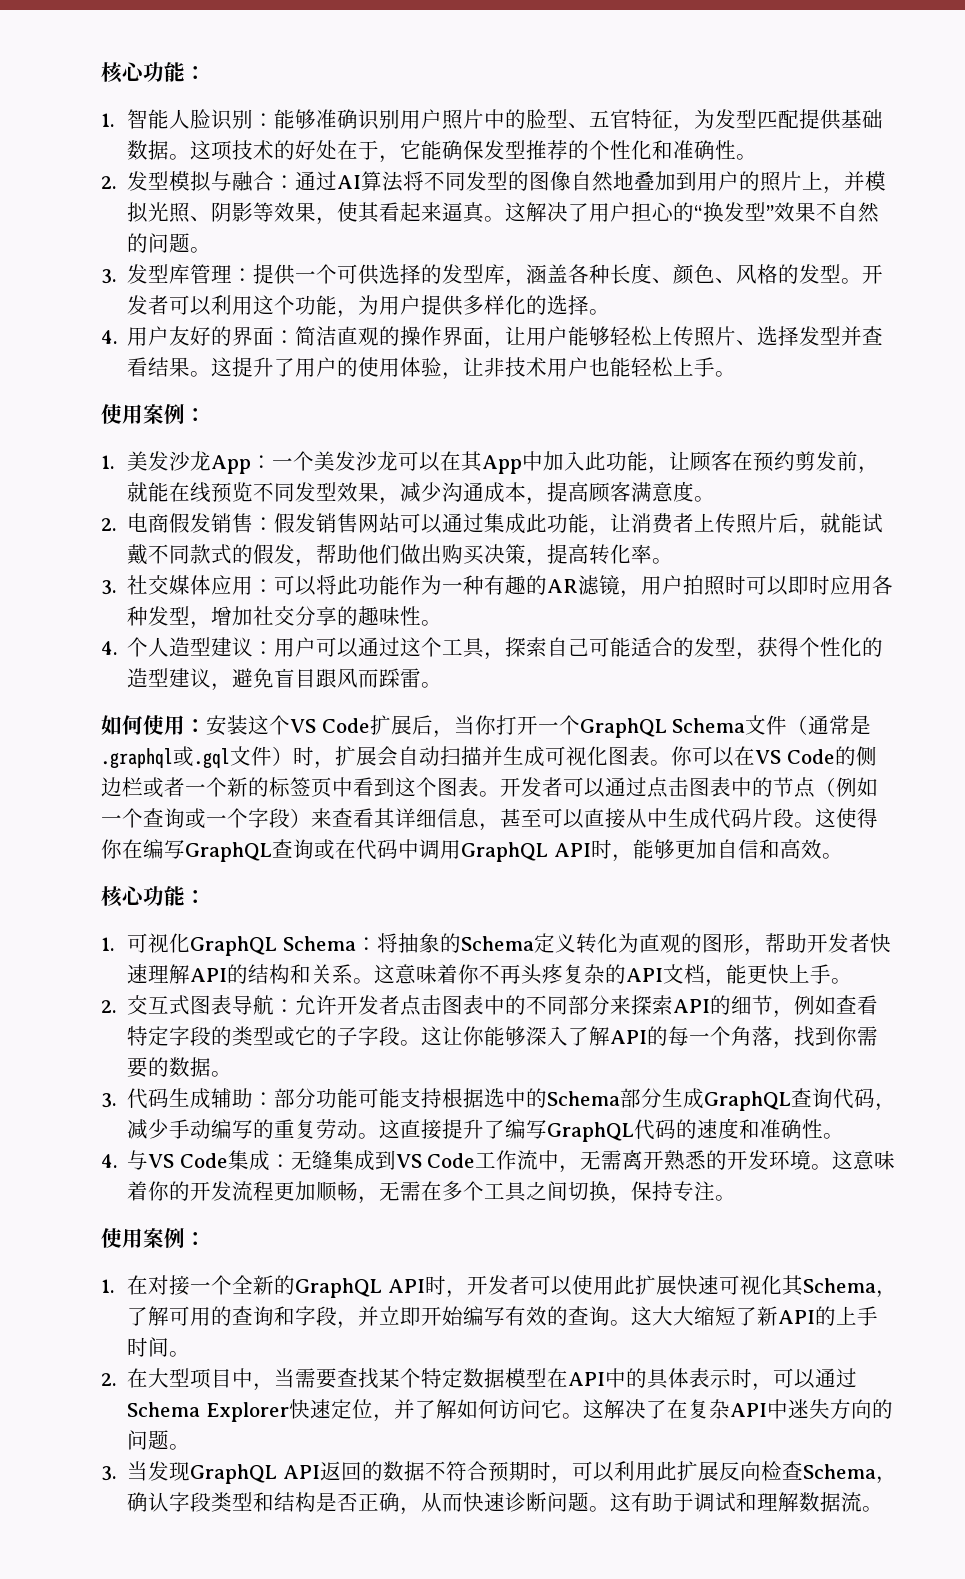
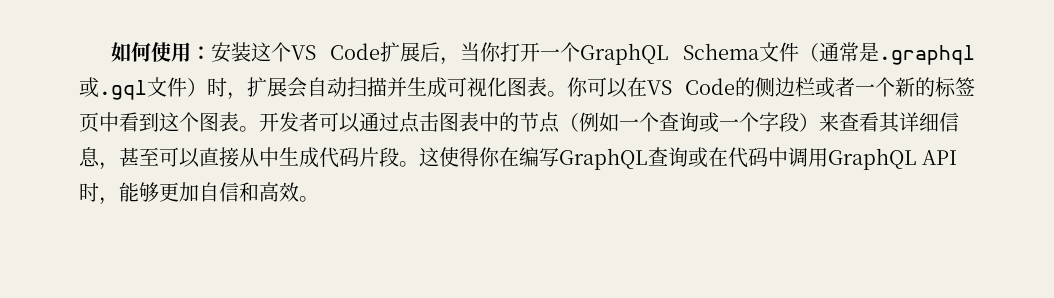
[101,62,206,83] [101,109,884,132] [127,140,758,163] [101,171,887,194] [127,202,880,225] [127,233,212,253] [101,263,884,287] [127,295,611,318] [101,326,884,349] [127,357,737,380] [101,403,206,424] [101,451,880,474] [127,481,716,505] [101,513,884,536] [127,544,674,567] [101,575,894,598] [127,606,443,629] [101,637,884,660] [127,668,443,691] 核心功能： // 1.智能人脸识别：能够准确识别用户照片中的脸型、五官特征，为发型匹配提供基础数据。这项技术的好处在于，它能确保发型推荐的个性化和准确性。 // 2.发型模拟与融合：通过AI算法将不同发型的图像自然地叠加到用户的照片上，并模拟光照、阴影等效果，使其看起来逼真。这解决了用户担心的“换发型”效果不自然的问题。 // 3.发型库管理：提供一个可供选择的发型库，涵盖各种长度、颜色、风格的发型。开发者可以利用这个功能，为用户提供多样化的选择。 // 4.用户友好的界面：简洁直观的操作界面，让用户能够轻松上传照片、选择发型并查看结果。这提升了用户的使用体验，让非技术用户也能轻松上手。 // 使用案例： // 1.美发沙龙App：一个美发沙龙可以在其App中加入此功能，让顾客在预约剪发前，就能在线预览不同发型效果，减少沟通成本，提高顾客满意度。 // 2.电商假发销售：假发销售网站可以通过集成此功能，让消费者上传照片后，就能试戴不同款式的假发，帮助他们做出购买决策，提高转化率。 // 3.社交媒体应用：可以将此功能作为一种有趣的AR滤镜，用户拍照时可以即时应用各种发型，增加社交分享的趣味性。 // 4.个人造型建议：用户可以通过这个工具，探索自己可能适合的发型，获得个性化的造型建议，避免盲目跟风而踩雷。 // -> (110, 52) none
[101,886,206,907] [101,933,891,956] [127,964,853,987] [101,995,879,1018] [127,1026,879,1049] [127,1057,233,1078] [101,1088,897,1111] [127,1118,845,1142] [101,1150,896,1173] [127,1181,737,1204] [101,1227,206,1248] [101,1275,897,1298] [127,1306,879,1329] [127,1337,191,1357] [101,1368,858,1391] [127,1399,893,1422] [127,1430,191,1450] [101,1461,897,1484] [127,1492,884,1515] // 核心功能： // 1.可视化GraphQL Schema：将抽象的Schema定义转化为直观的图形，帮助开发者快速理解API的结构和关系。这意味着你不再头疼复杂的API文档，能更快上手。 // 2.交互式图表导航：允许开发者点击图表中的不同部分来探索API的细节，例如查看特定字段的类型或它的子字段。这让你能够深入了解API的每一个角落，找到你需要的数据。 // 3.代码生成辅助：部分功能可能支持根据选中的Schema部分生成GraphQL查询代码，减少手动编写的重复劳动。这直接提升了编写GraphQL代码的速度和准确性。 // 4.与VS Code集成：无缝集成到VS Code工作流中，无需离开熟悉的开发环境。这意味着你的开发流程更加顺畅，无需在多个工具之间切换，保持专注。 // 使用案例： // 1.在对接一个全新的GraphQL API时，开发者可以使用此扩展快速可视化其Schema，了解可用的查询和字段，并立即开始编写有效的查询。这大大缩短了新API的上手时间。 // 2.在大型项目中，当需要查找某个特定数据模型在API中的具体表示时，可以通过Schema Explorer快速定位，并了解如何访问它。这解决了在复杂API中迷失方向的问题。 // 3.当发现GraphQL API返回的数据不符合预期时，可以利用此扩展反向检查Schema，确认字段类型和结构是否正确，从而快速诊断问题。这有助于调试和理解数据流。 -> (319, 199) none

